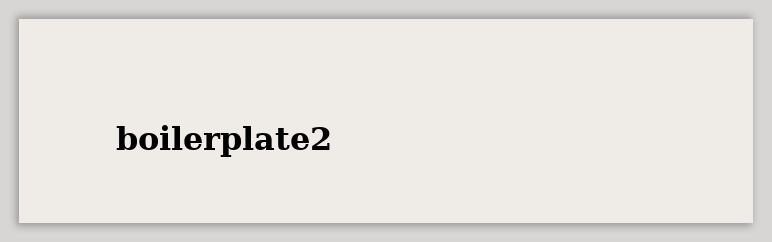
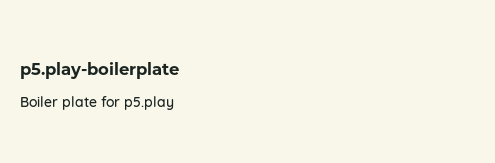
[116,125,332,157] boilerplate2 -> [20,62,179,79] [20,96,174,110] p5.play-boilerplate // Boiler plate for p5.play

